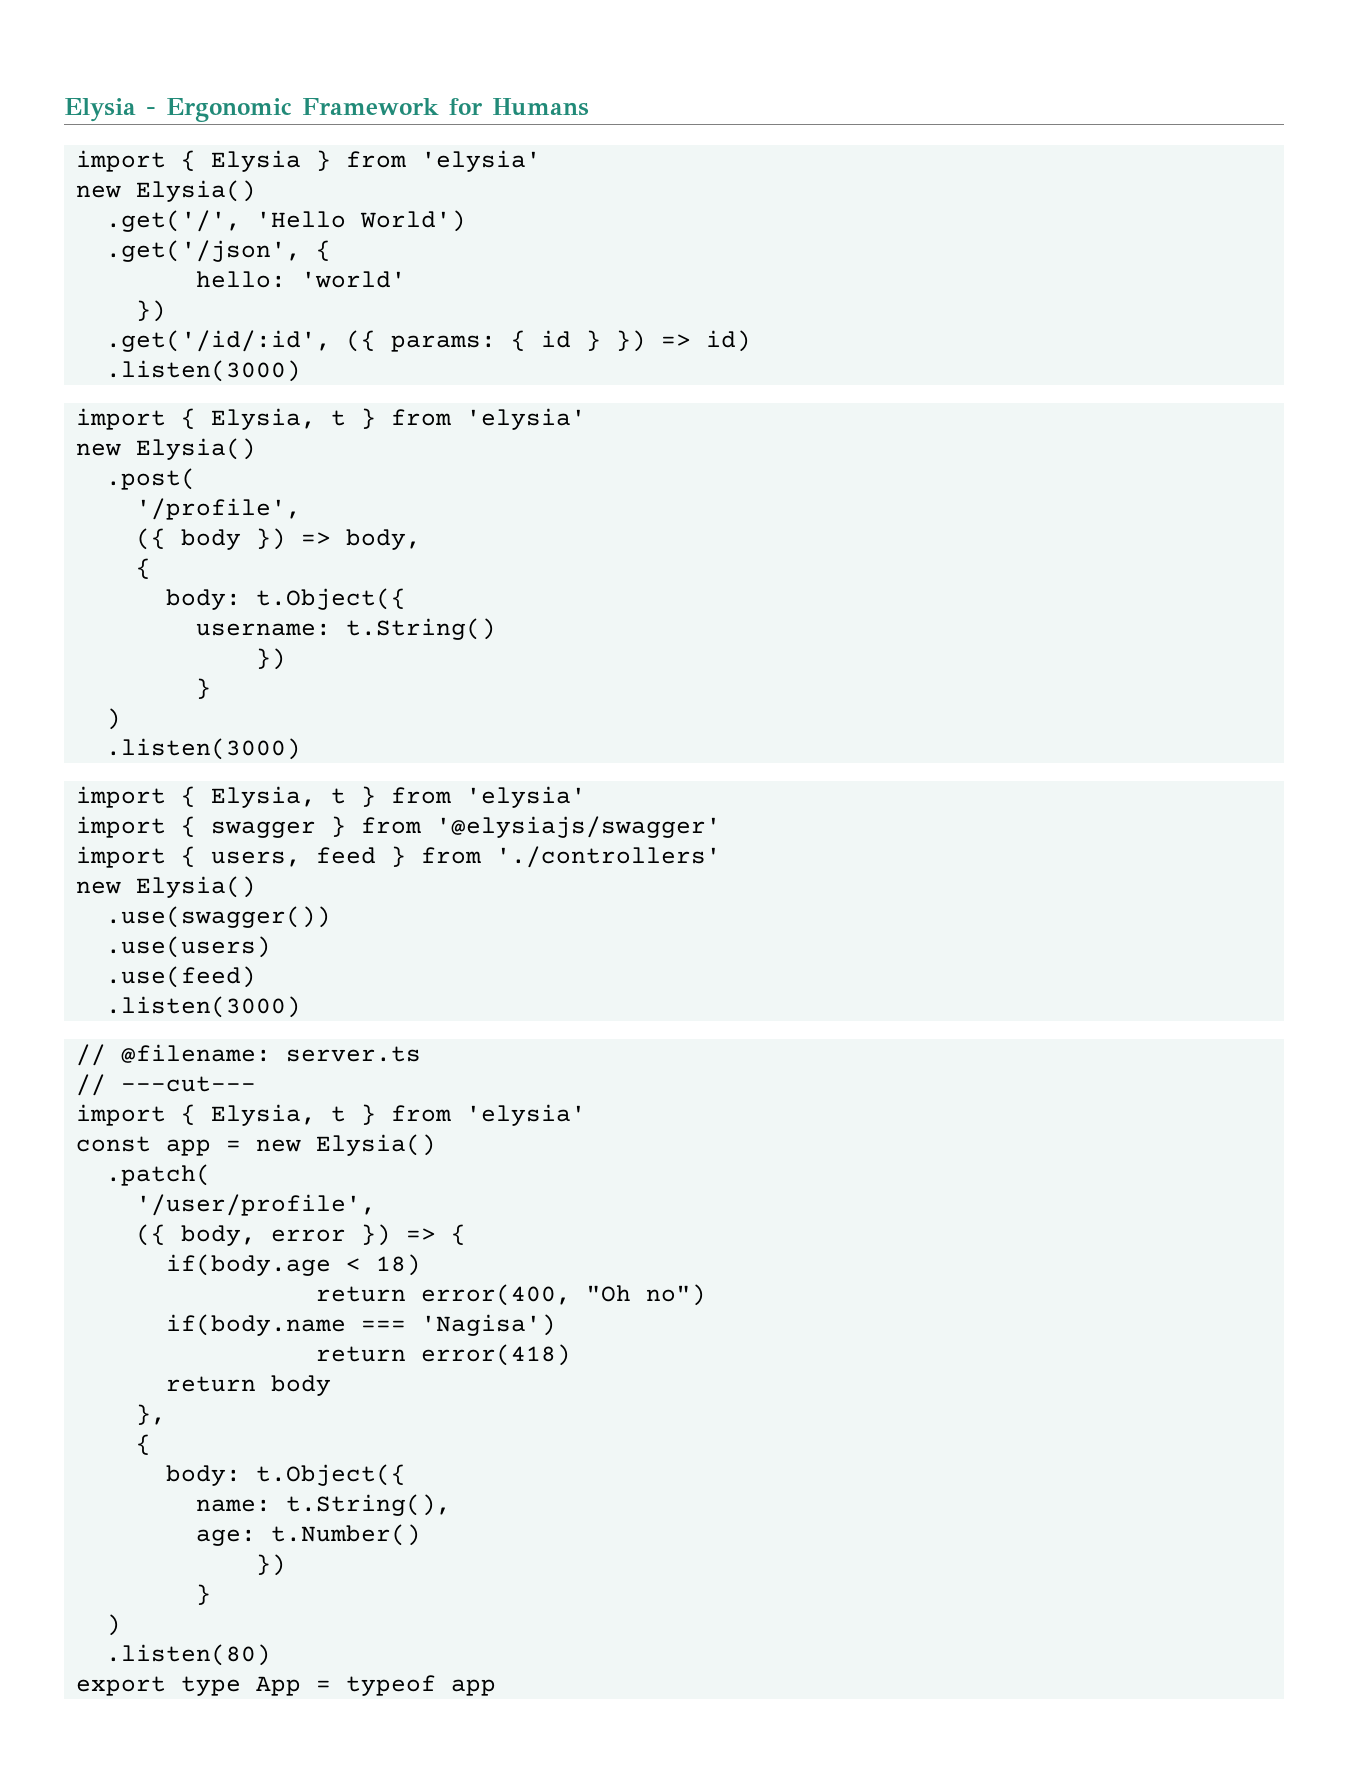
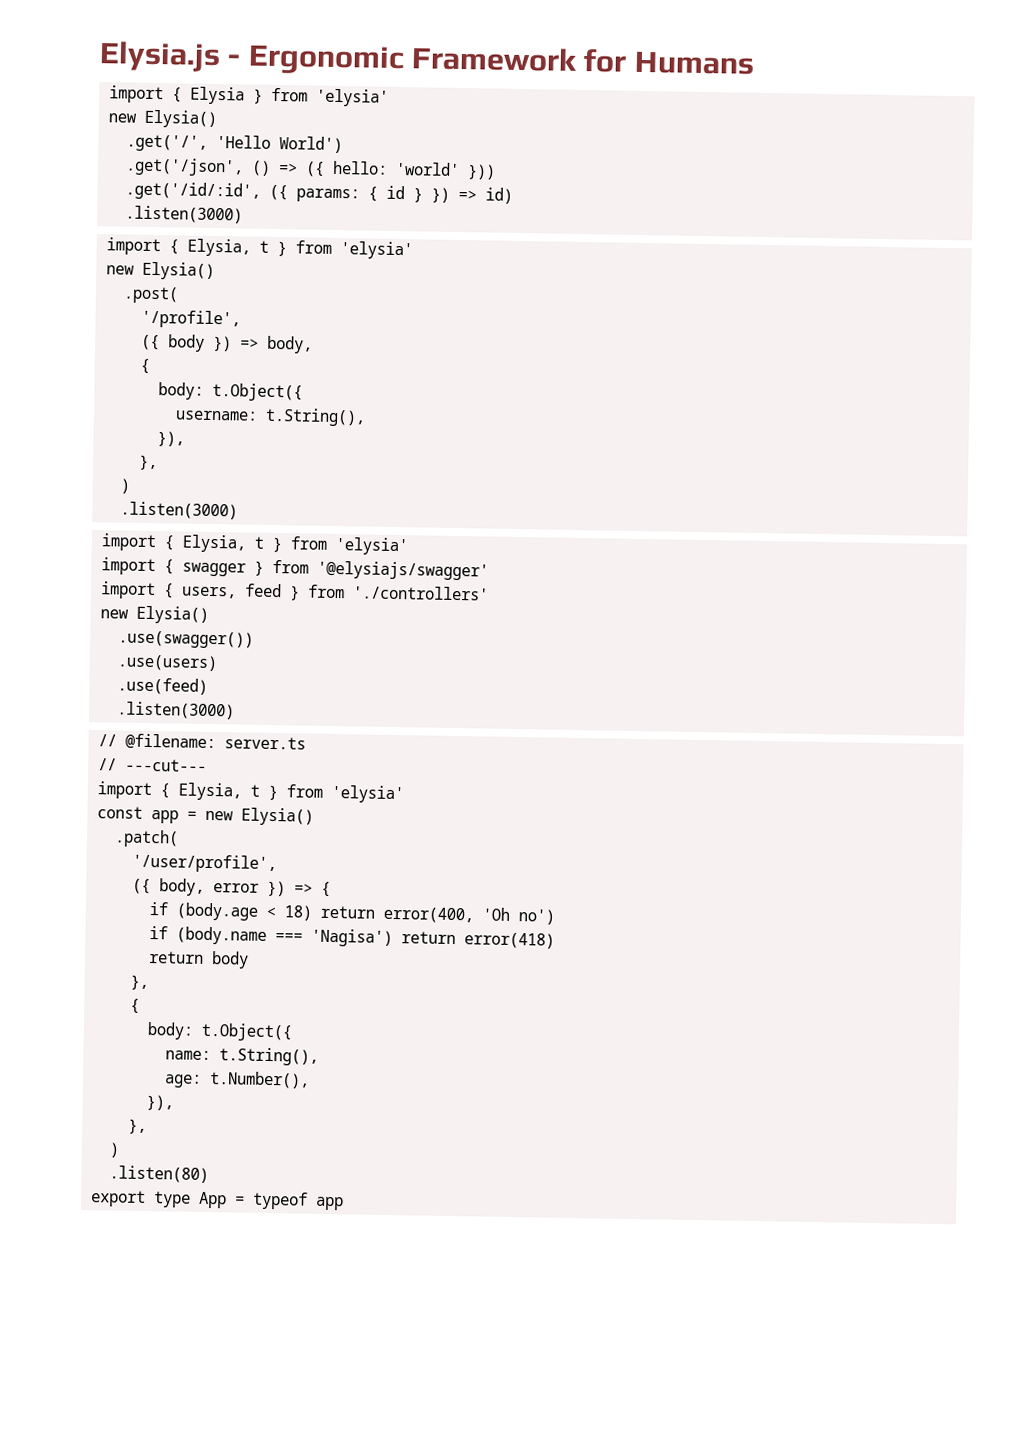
[64,98,136,122] Elysia -> [99,41,221,73] Elysia.js
[316,240,332,261] { // -> [251,160,326,177] () => ({
[136,300,167,322] // }) -> [467,164,497,180] }))
[346,618,497,640] [256,648,287,670] [196,678,212,699] t.String() // }) // } -> [265,407,367,427] [157,431,186,447] [139,454,159,471] t.String(), // }), // },
[166,1254,332,1276] if(body.age -> [149,902,259,921] if (body.age
(422, 1265) // -> (313, 913) none
[586,1284,707,1306] [166,1314,347,1336] "Oh no") // if(body.name -> [482,907,556,925] [149,926,268,945] 'Oh no') // if (body.name
(557, 1325) // -> (394, 938) none
[271,1524,422,1546] [256,1554,287,1576] [196,1584,212,1605] t.Number() // }) // } -> [209,1071,311,1089] [146,1094,175,1111] [128,1118,148,1135] t.Number(), // }), // },

